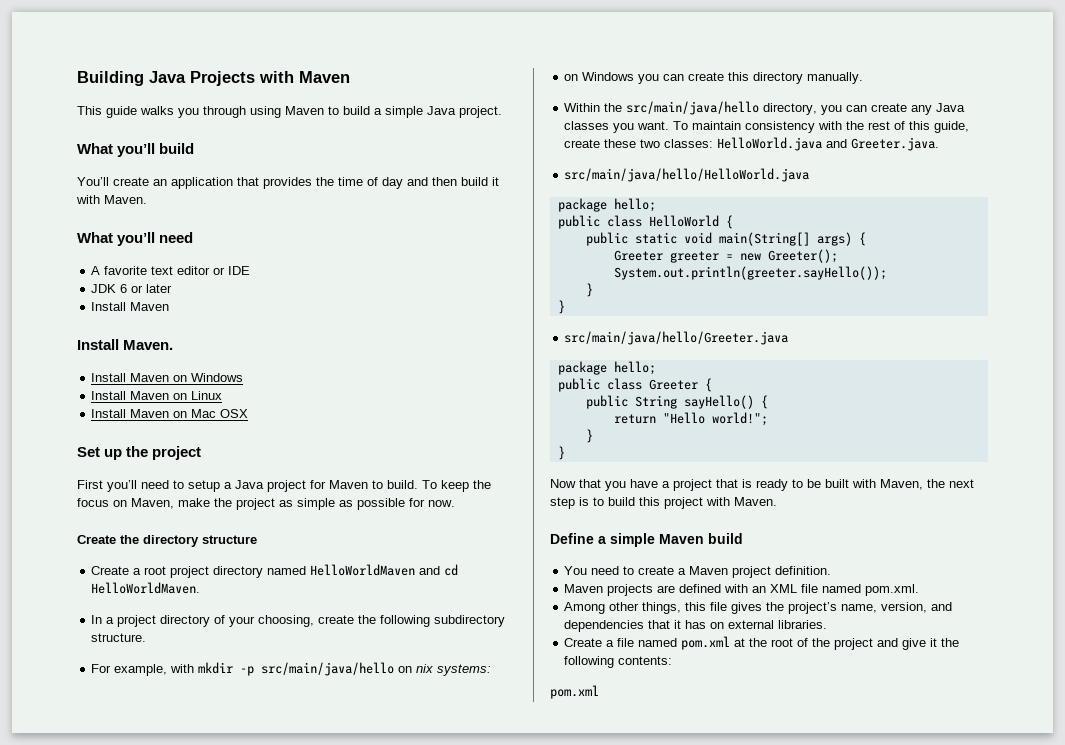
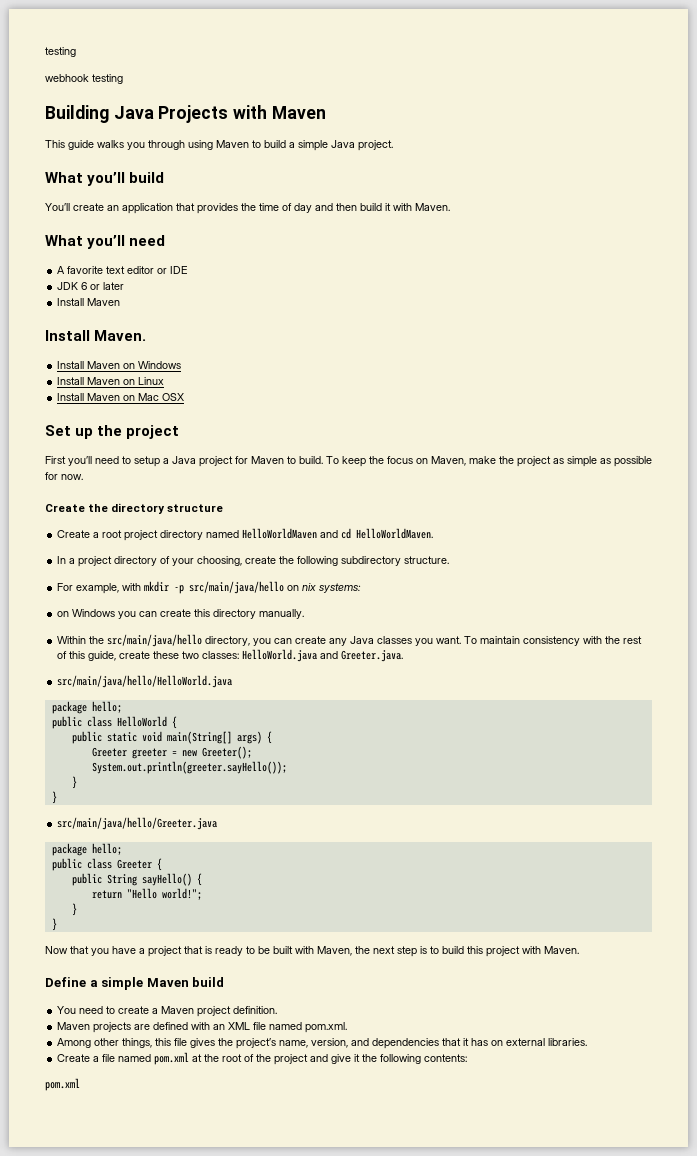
(77, 78) none -> [45,47,76,57] [45,74,123,84] testing // webhook testing //

